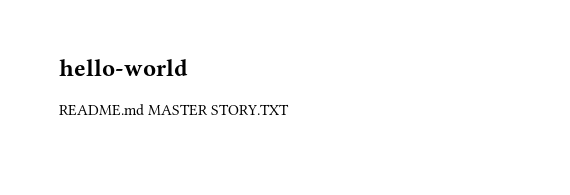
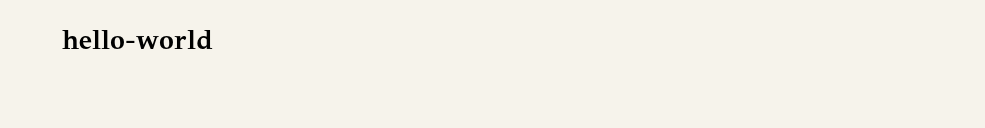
[59,104,290,116] // README.md MASTER STORY.TXT -> (213, 40) none

